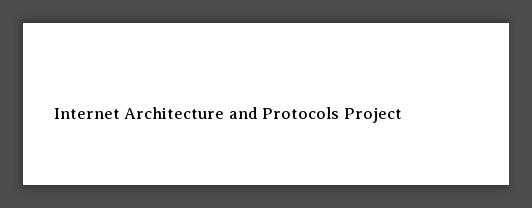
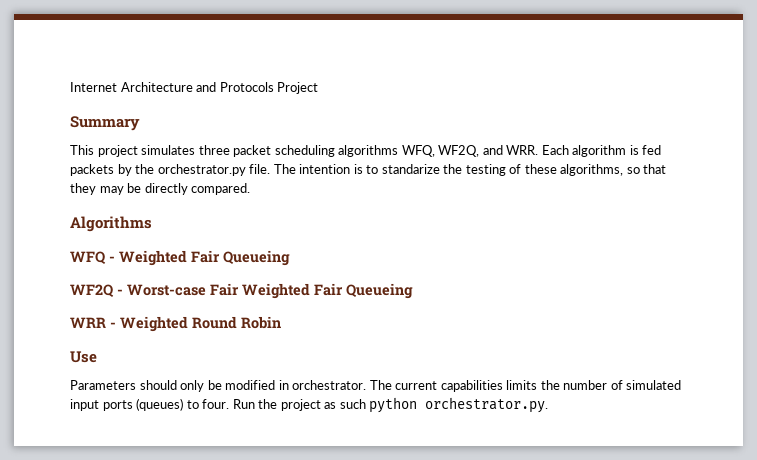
(402, 115) none -> [70,116,140,131] [70,145,662,157] [70,164,667,176] [70,183,251,195] [70,216,152,232] [70,250,290,266] [70,283,413,299] [70,316,281,332] [70,351,97,363] [70,380,682,392] [70,397,549,413] // Summary // This project simulates three packet scheduling algorithms WFQ, WF2Q, and WRR. Each algorithm is fed packets by the orchestrator.py file. The intention is to standarize the testing of these algorithms, so that they may be directly compared. // Algorithms // WFQ - Weighted Fair Queueing // WF2Q - Worst-case Fair Weighted Fair Queueing // WRR - Weighted Round Robin // Use // Parameters should only be modified in orchestrator. The current capabilities limits the number of simulated input ports (queues) to four. Run the project as such python orchestrator.py.

